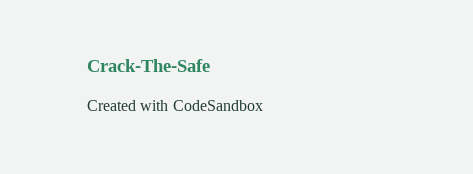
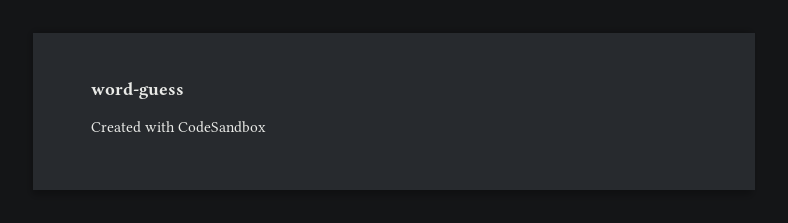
[87,59,210,72] Crack-The-Safe -> [91,82,184,99] word-guess

